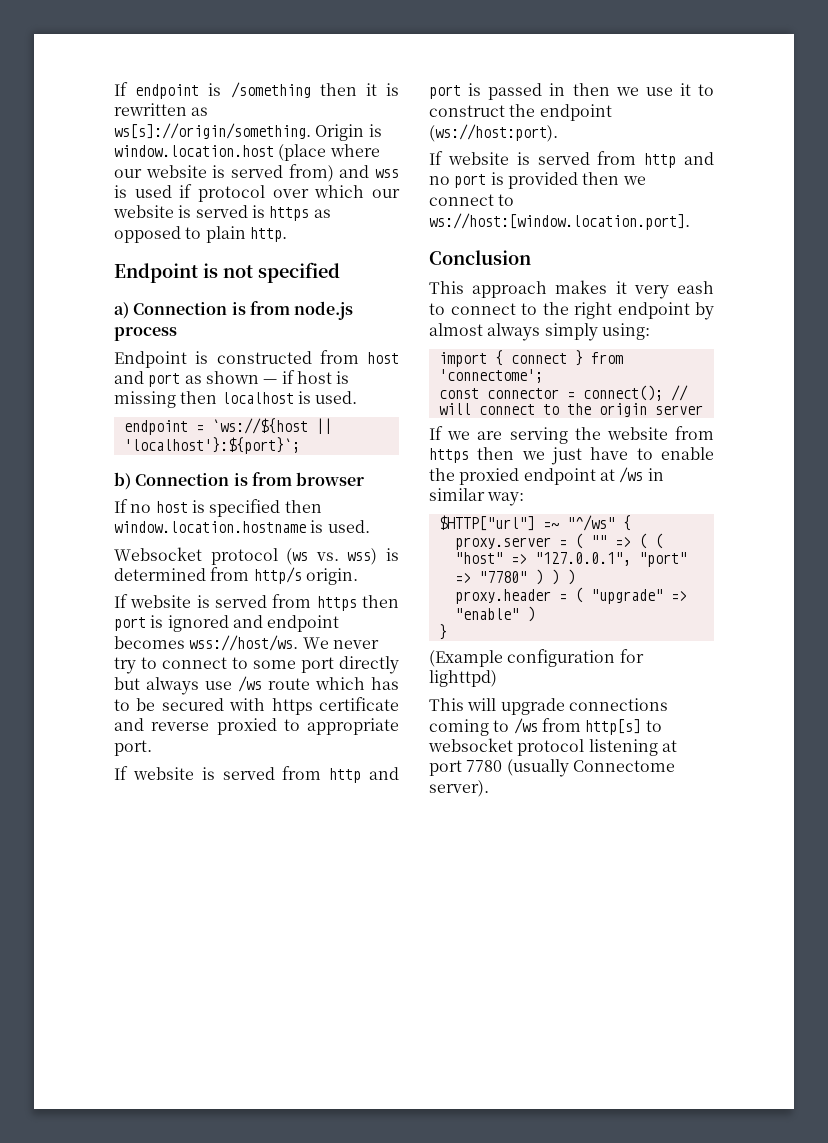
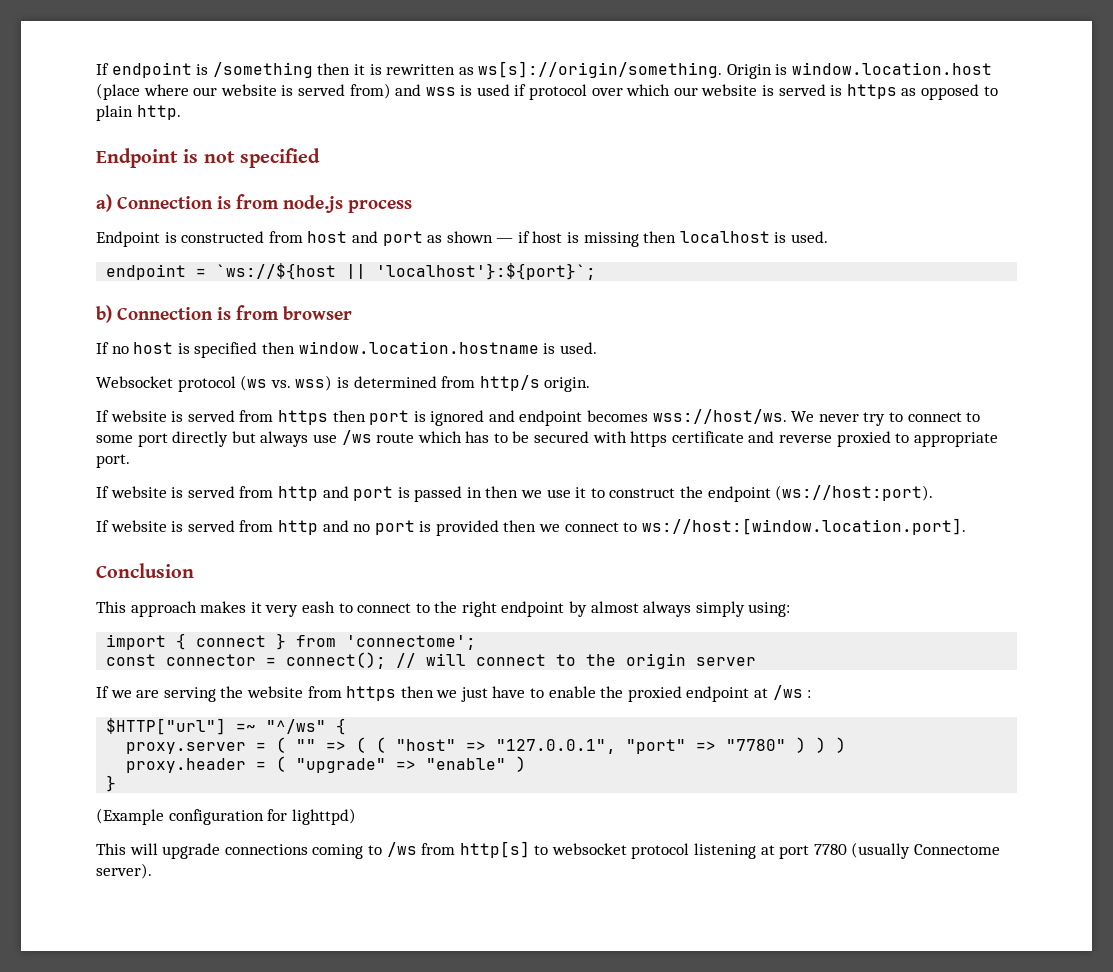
[647,468,664,481] [429,488,525,506] in similar way: -> [807,690,812,698] :

